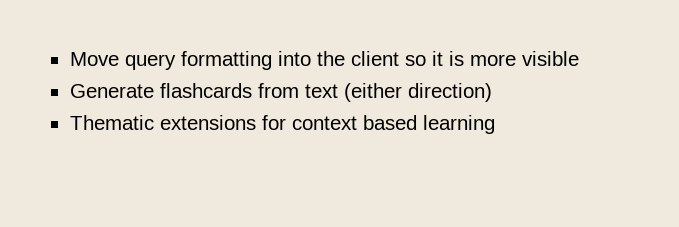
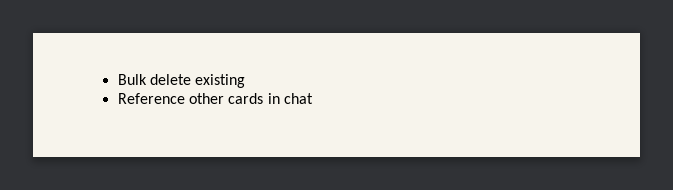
[69,51,579,70] [69,83,492,102] [69,115,495,134] Move query formatting into the client so it is more visible // Generate flashcards from text (either direction) // Thematic extensions for context based learning -> [117,74,246,88] [117,93,313,104] Bulk delete existing // Reference other cards in chat

